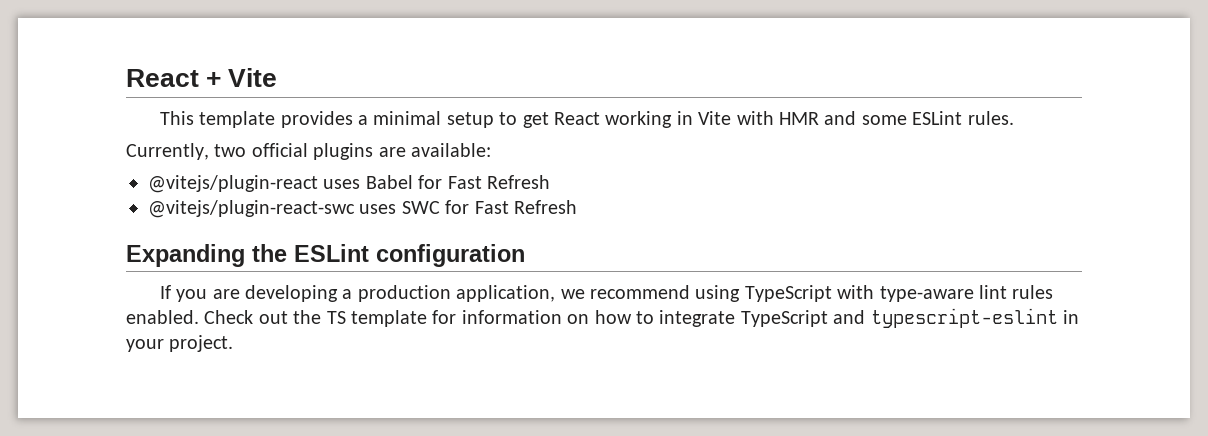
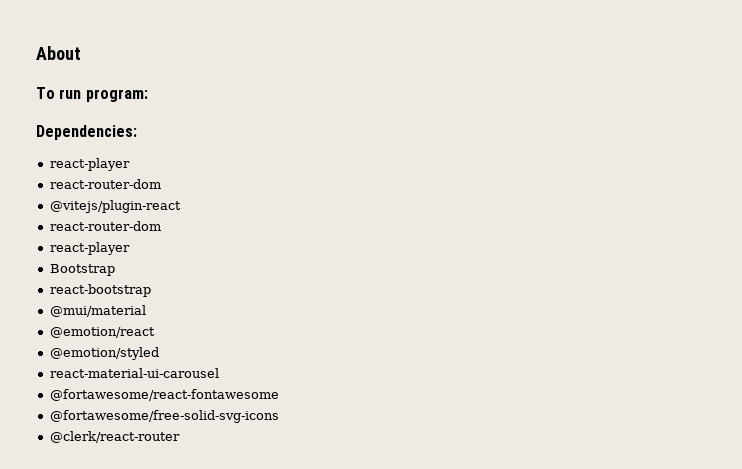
[126,68,278,87] [159,111,1014,128] [126,143,491,160] [148,175,550,193] [148,200,577,218] [126,244,525,267] [159,285,1054,302] [126,308,1079,328] [126,335,234,352] React + Vite // This template provides a minimal setup to get React working in Vite with HMR and some ESLint rules. // Currently, two official plugins are available: // @vitejs/plugin-react uses Babel for Fast Refresh // @vitejs/plugin-react-swc uses SWC for Fast Refresh // Expanding the ESLint configuration // If you are developing a production application, we recommend using TypeScript with type-aware lint rules enabled. Check out the TS template for information on how to integrate TypeScript and typescript-eslint in your project. -> [36,46,81,60] [36,87,148,102] [36,125,137,140] [49,158,130,171] [49,179,161,189] [49,200,181,213] [49,221,161,231] [49,242,130,255] [49,264,115,276] [49,284,151,297] [49,305,146,317] [49,327,155,338] [49,347,159,360] [49,368,219,378] [49,389,279,401] [49,410,279,423] [49,431,180,443] About // To run program: // Dependencies: // react-player // react-router-dom // @vitejs/plugin-react // react-router-dom // react-player // Bootstrap // react-bootstrap // @mui/material // @emotion/react // @emotion/styled // react-material-ui-carousel // @fortawesome/react-fontawesome // @fortawesome/free-solid-svg-icons // @clerk/react-router

